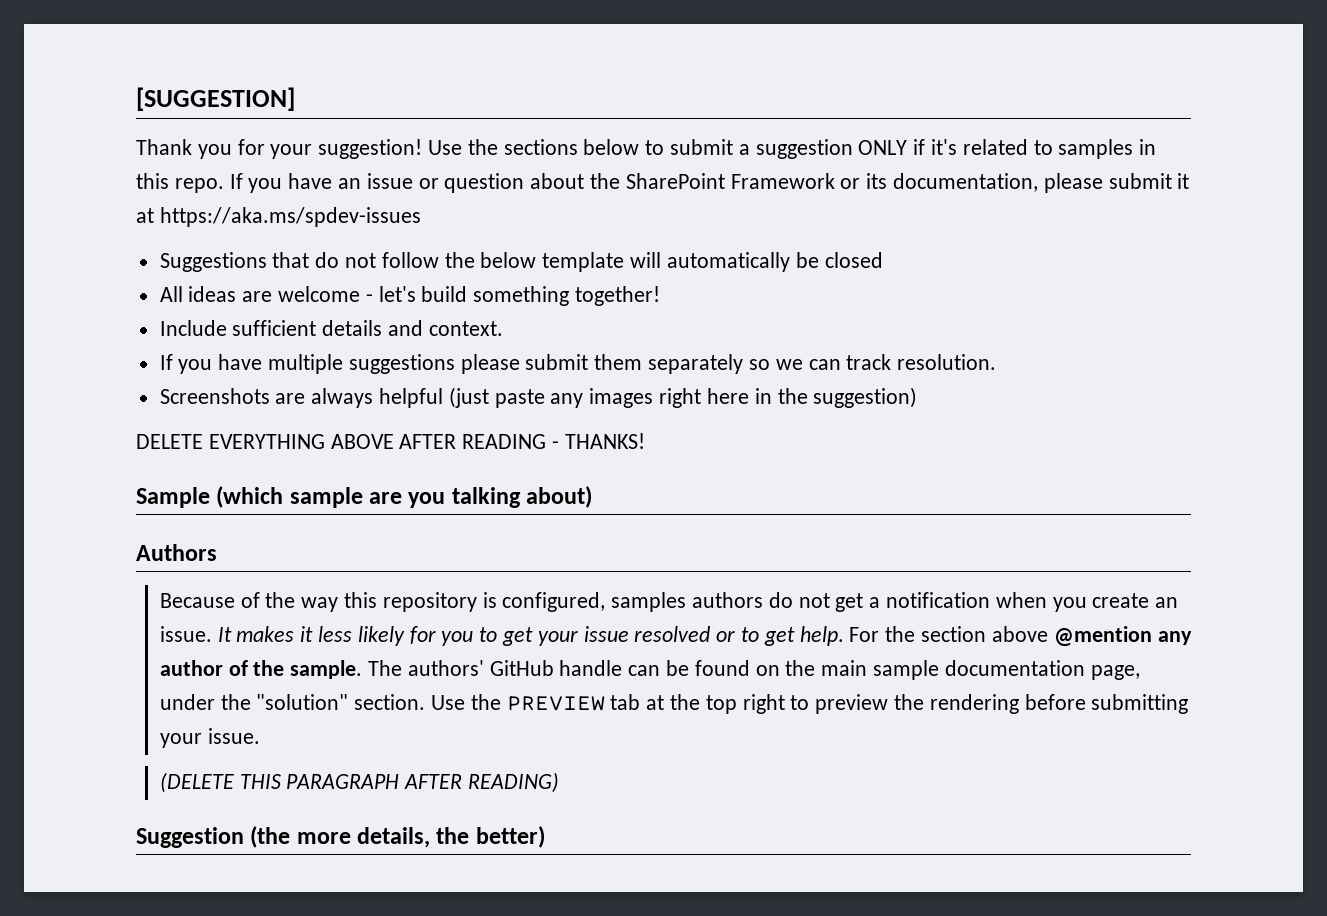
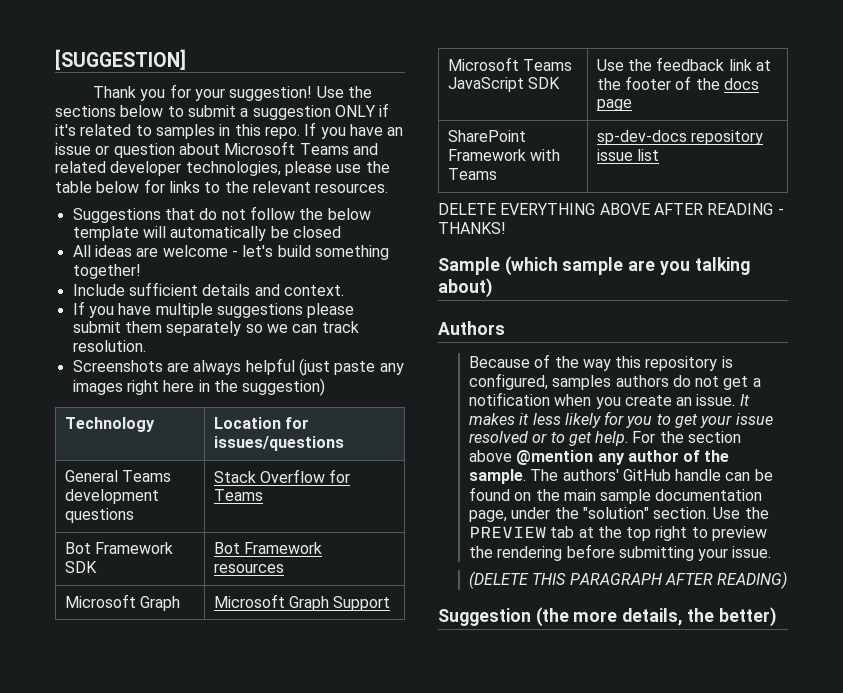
[590,173,1190,193] [136,207,421,227] the SharePoint Framework or its documentation, please submit it at https://aka.ms/spdev-issues -> [224,141,378,155] [55,161,390,176] [55,179,389,193] Microsoft Teams and related developer technologies, please use the table below for links to the relevant resources.
(918, 397) none -> [64,417,155,432] [213,417,309,429] [213,436,344,451] [64,470,171,482] [64,489,159,504] [64,508,134,523] [213,469,351,483] [213,489,263,501] [64,542,173,554] [64,561,97,573] [213,542,322,554] [213,563,284,573] [64,594,180,611] [213,594,391,611] [447,57,572,71] [447,77,560,92] [596,57,771,71] [596,76,759,90] [596,99,632,111] [447,130,526,142] [447,149,560,161] [447,168,497,180] [596,130,763,145] [596,149,659,161] // Technology | Location for issues/questions // General Teams development questions | Stack Overflow for Teams // Bot Framework SDK | Bot Framework resources // Microsoft Graph | Microsoft Graph Support // Microsoft Teams JavaScript SDK | Use the feedback link at the footer of the docs page // SharePoint Framework with Teams | sp-dev-docs repository issue list

